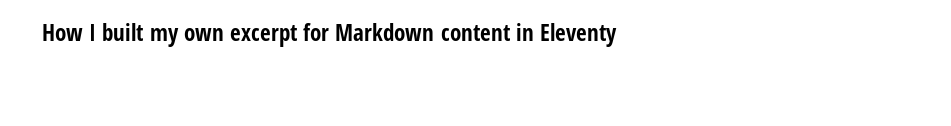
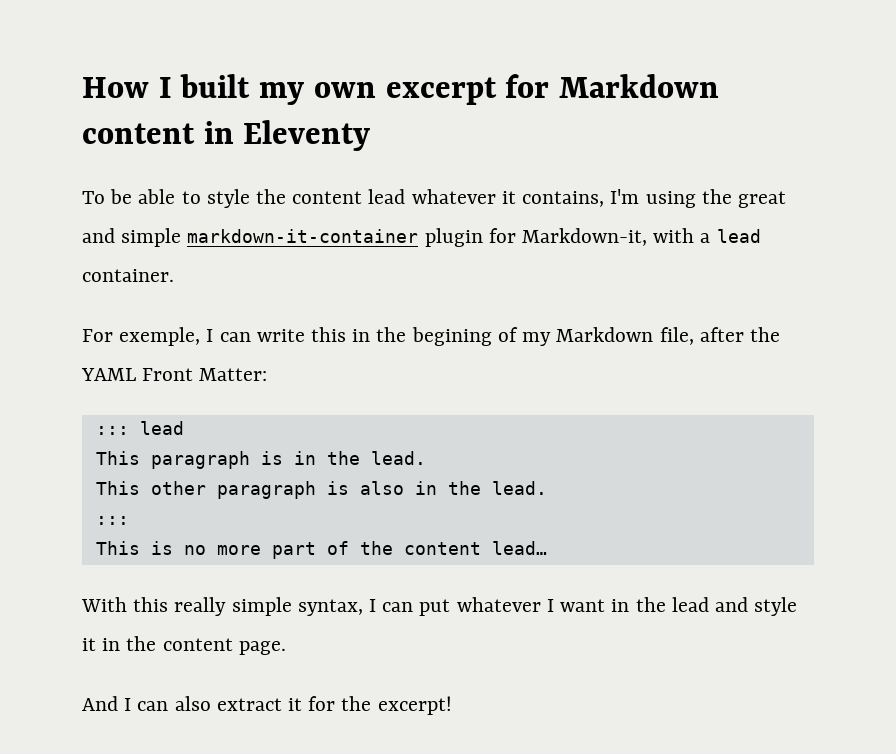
(618, 35) none -> [82,189,786,208] [82,228,761,247] [82,269,174,282] [82,327,780,346] [81,368,268,381] [95,421,184,435] [95,451,426,469] [95,481,547,499] [95,516,129,525] [95,541,547,559] [81,597,798,616] [82,636,286,655] [82,696,452,715] // To be able to style the content lead whatever it contains, I'm using the great and simple markdown-it-container plugin for Markdown-it, with a lead container. // For exemple, I can write this in the begining of my Markdown file, after the YAML Front Matter: // ::: lead // This paragraph is in the lead. // This other paragraph is also in the lead. // ::: // This is no more part of the content lead… // With this really simple syntax, I can put whatever I want in the lead and style it in the content page. // And I can also extract it for the excerpt!

